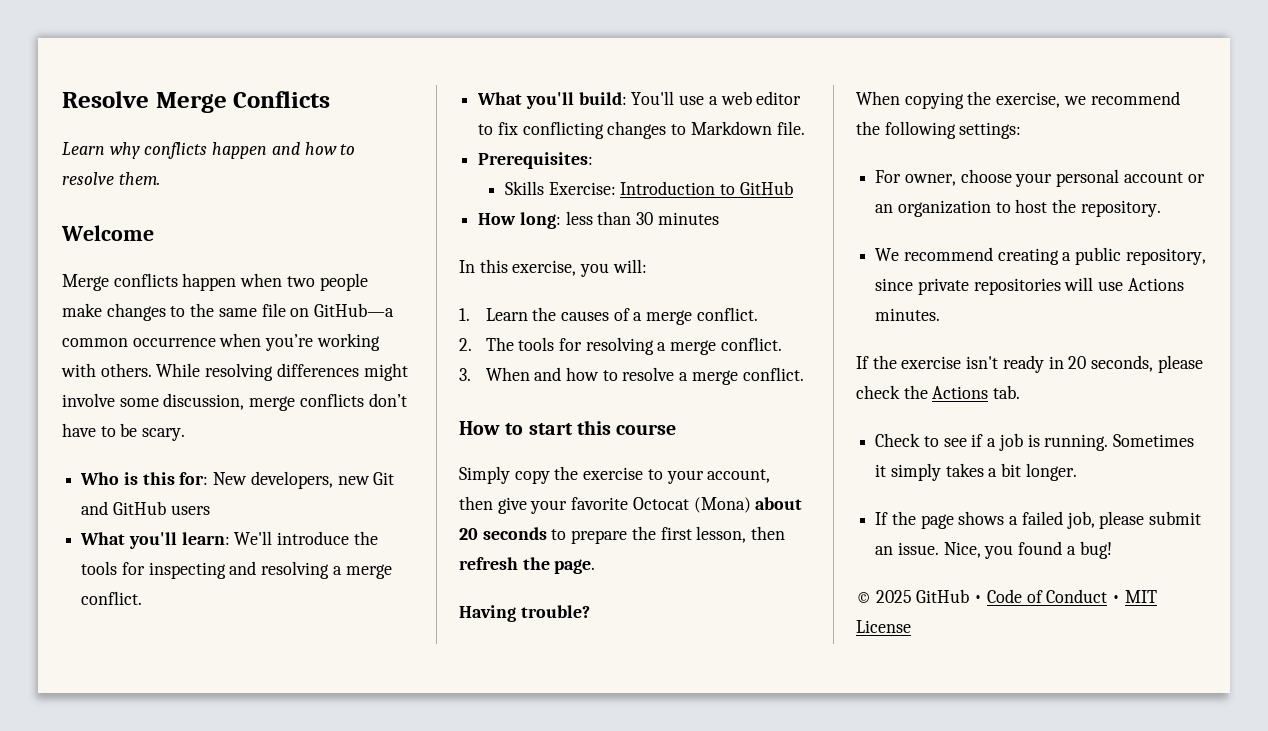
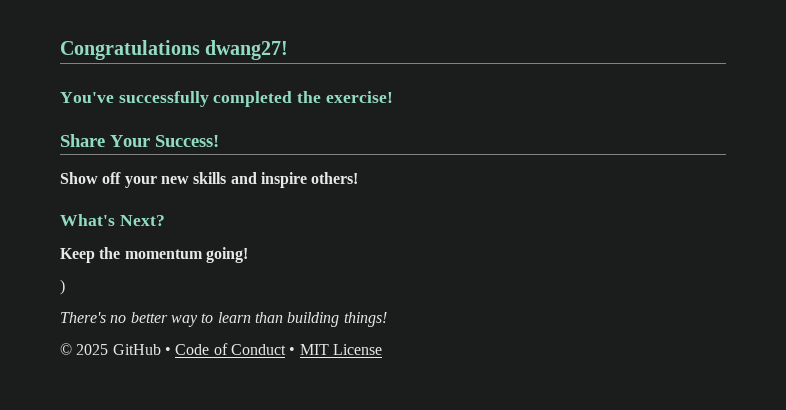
[62,91,331,113] [62,142,356,159] [62,172,160,185] [61,225,154,241] [62,273,368,291] [62,303,395,321] [62,333,380,351] [61,363,408,381] [62,393,407,411] [62,423,186,441] [80,471,395,489] [81,501,210,515] [80,531,378,549] [81,561,392,579] [81,591,143,605] [477,91,802,109] [478,121,805,139] [478,152,594,169] [504,181,793,195] [478,211,719,229] [459,259,647,277] [459,307,758,325] [459,337,782,355] [459,367,804,385] [459,420,677,435] [459,466,771,484] [459,496,803,514] [459,526,786,544] [459,557,596,574] [459,605,590,622] [856,91,1180,109] [856,121,1022,139] [875,169,1205,187] [875,199,1161,217] [875,247,1206,265] [875,277,1184,295] [875,308,941,321] [856,355,1203,373] [856,385,1021,399] [875,433,1195,451] [875,463,1077,481] [875,511,1202,529] [875,541,1112,559] Resolve Merge Conflicts // Learn why conflicts happen and how to resolve them. // Welcome // Merge conflicts happen when two people make changes to the same file on GitHub—a common occurrence when you’re working with others. While resolving differences might involve some discussion, merge conflicts don’t have to be scary. // Who is this for: New developers, new Git and GitHub users // What you'll learn: We'll introduce the tools for inspecting and resolving a merge conflict. // What you'll build: You'll use a web editor to fix conflicting changes to Markdown file. // Prerequisites: // Skills Exercise: Introduction to GitHub // How long: less than 30 minutes // In this exercise, you will: // 1. Learn the causes of a merge conflict. // 2. The tools for resolving a merge conflict. // 3. When and how to resolve a merge conflict. // How to start this course // Simply copy the exercise to your account, then give your favorite Octocat (Mona) about 20 seconds to prepare the first lesson, then refresh the page. // Having trouble? // When copying the exercise, we recommend the following settings: // For owner, choose your personal account or an organization to host the repository. // We recommend creating a public repository, since private repositories will use Actions minutes. // If the exercise isn't ready in 20 seconds, please check the Actions tab. // Check to see if a job is running. Sometimes it simply takes a bit longer. // If the page shows a failed job, please submit an issue. Nice, you found a bug! -> [60,40,289,60] [60,91,393,107] [60,134,219,147] [60,172,359,188] [60,214,165,226] [60,247,248,263] [60,279,65,295] [60,312,387,327] Congratulations dwang27! // You've successfully completed the exercise! // Share Your Success! // Show off your new skills and inspire others! // What's Next? // Keep the momentum going! // ) // There's no better way to learn than building things!

